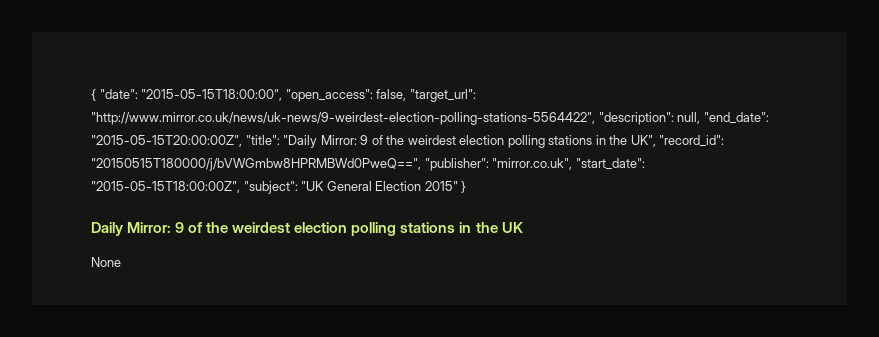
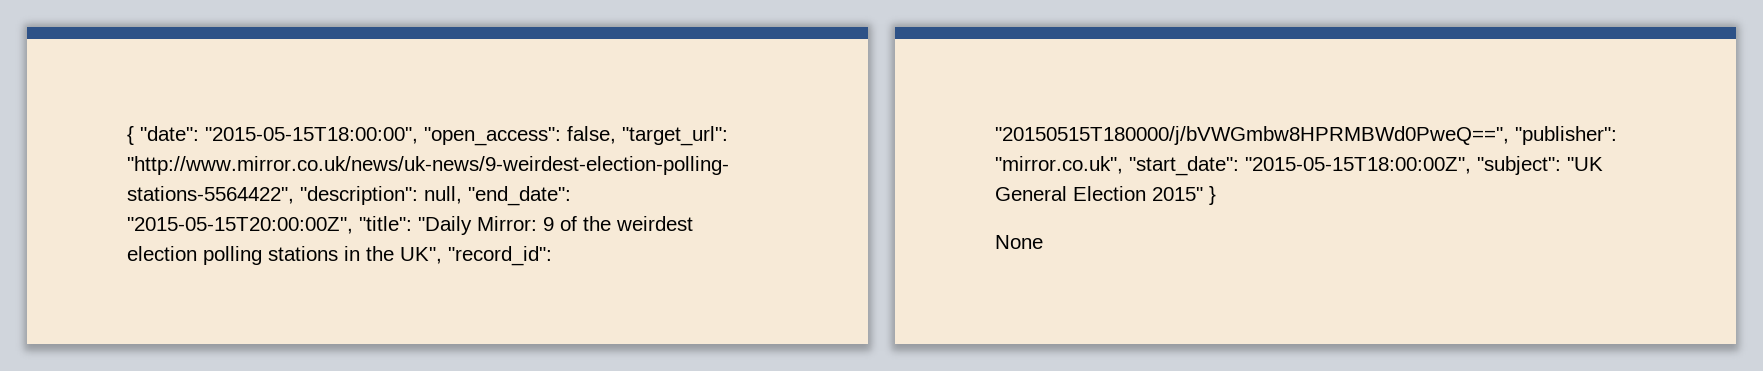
[91,222,523,236] // Daily Mirror: 9 of the weirdest election polling stations in the UK -> (1216, 195) none

